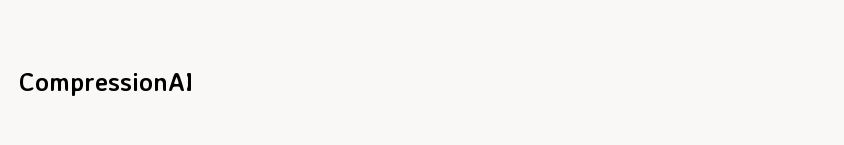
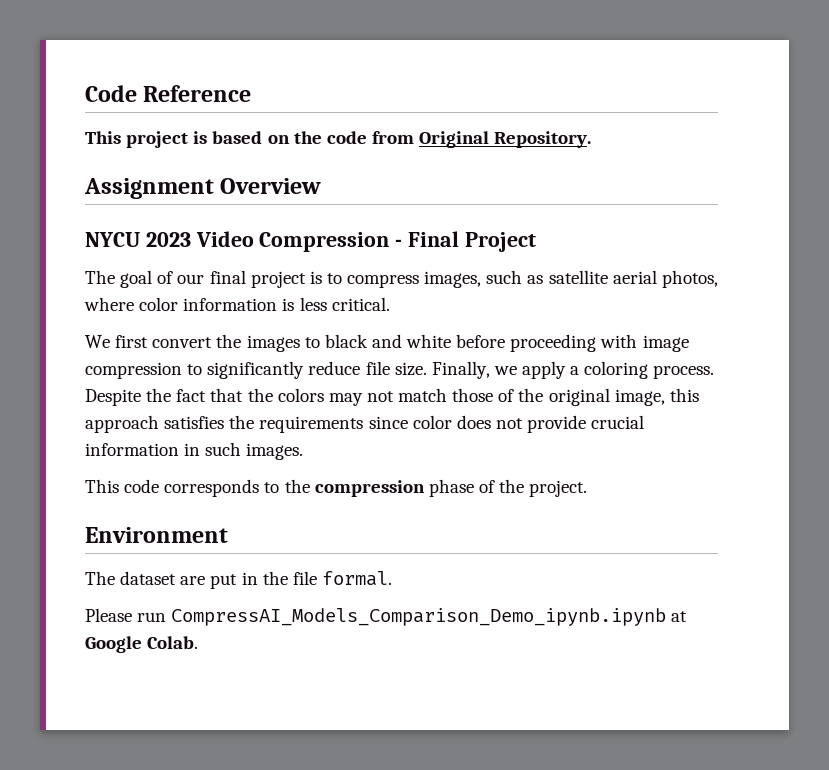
[19,73,193,96] CompressionAI -> [85,85,252,102] [85,131,592,148] [84,178,322,199] [85,231,536,252] [85,270,718,288] [84,297,390,311] [85,334,689,352] [85,361,715,379] [85,388,699,406] [85,415,645,433] [85,442,304,460] [85,479,588,497] [85,527,228,543] [85,571,392,589] [85,608,688,626] [85,636,199,653] Code Reference // This project is based on the code from Original Repository. // Assignment Overview // NYCU 2023 Video Compression - Final Project // The goal of our final project is to compress images, such as satellite aerial photos, where color information is less critical. // We first convert the images to black and white before proceeding with image compression to significantly reduce file size. Finally, we apply a coloring process. Despite the fact that the colors may not match those of the original image, this approach satisfies the requirements since color does not provide crucial information in such images. // This code corresponds to the compression phase of the project. // Environment // The dataset are put in the file formal. // Please run CompressAI_Models_Comparison_Demo_ipynb.ipynb at Google Colab.

